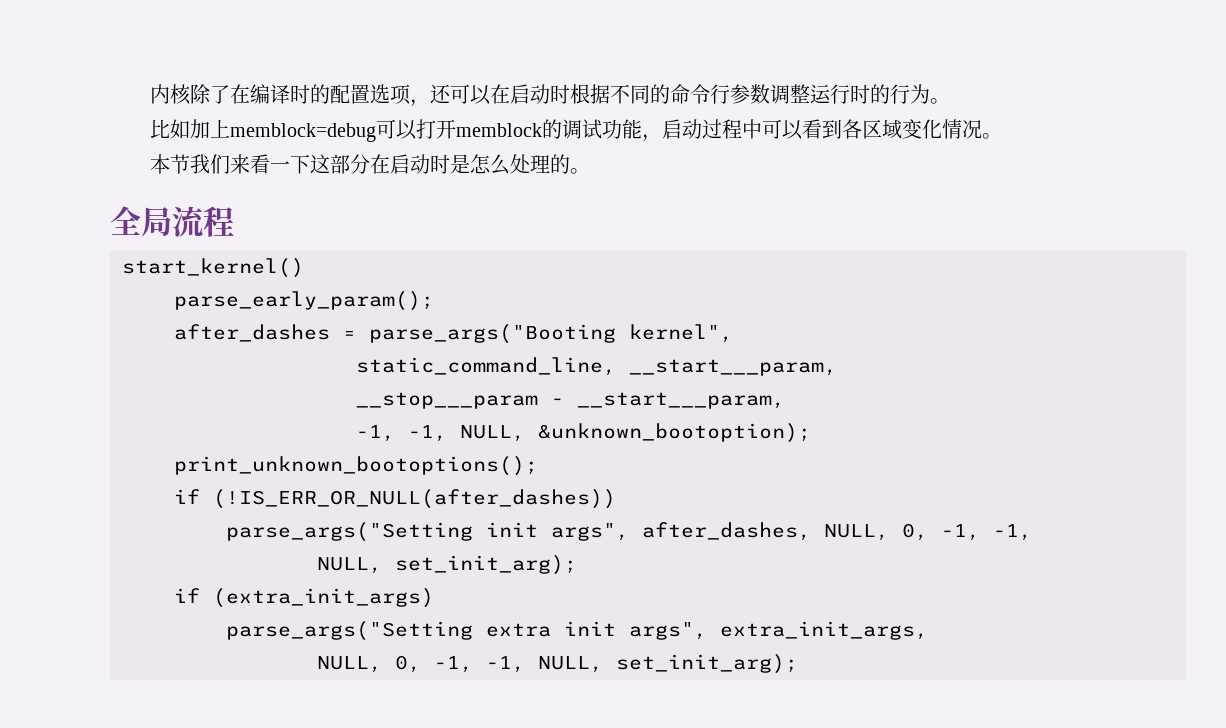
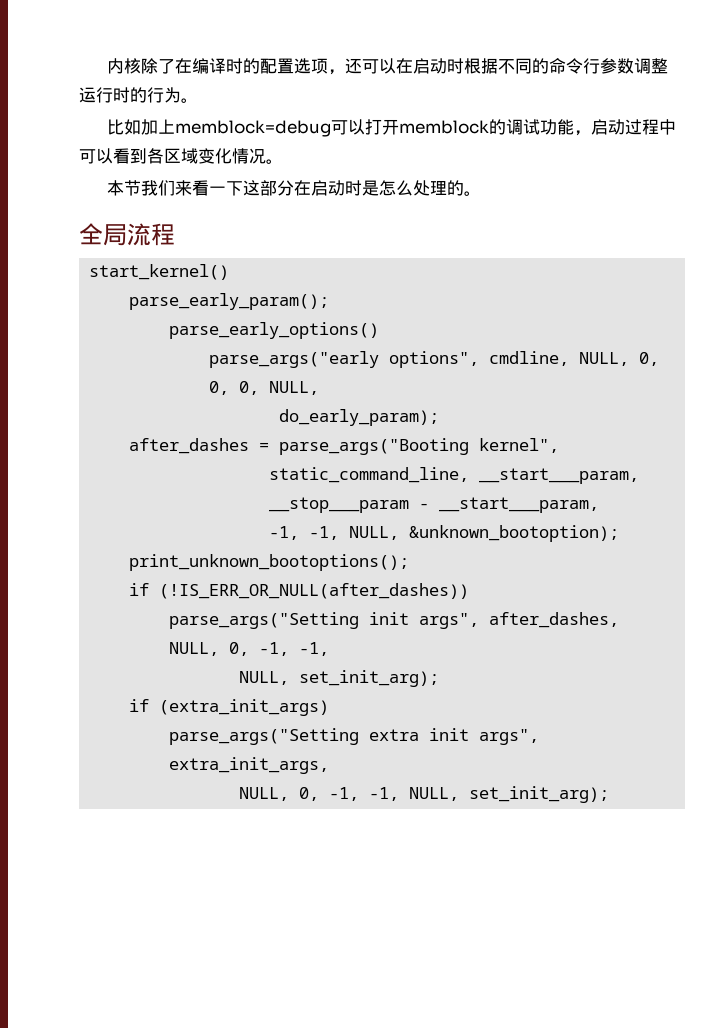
(434, 301) none -> [169,322,380,339] [209,351,660,368] [209,381,320,395] [279,409,440,426] // parse_early_options() // parse_args("early options", cmdline, NULL, 0, 0, 0, NULL, // do_early_param);

